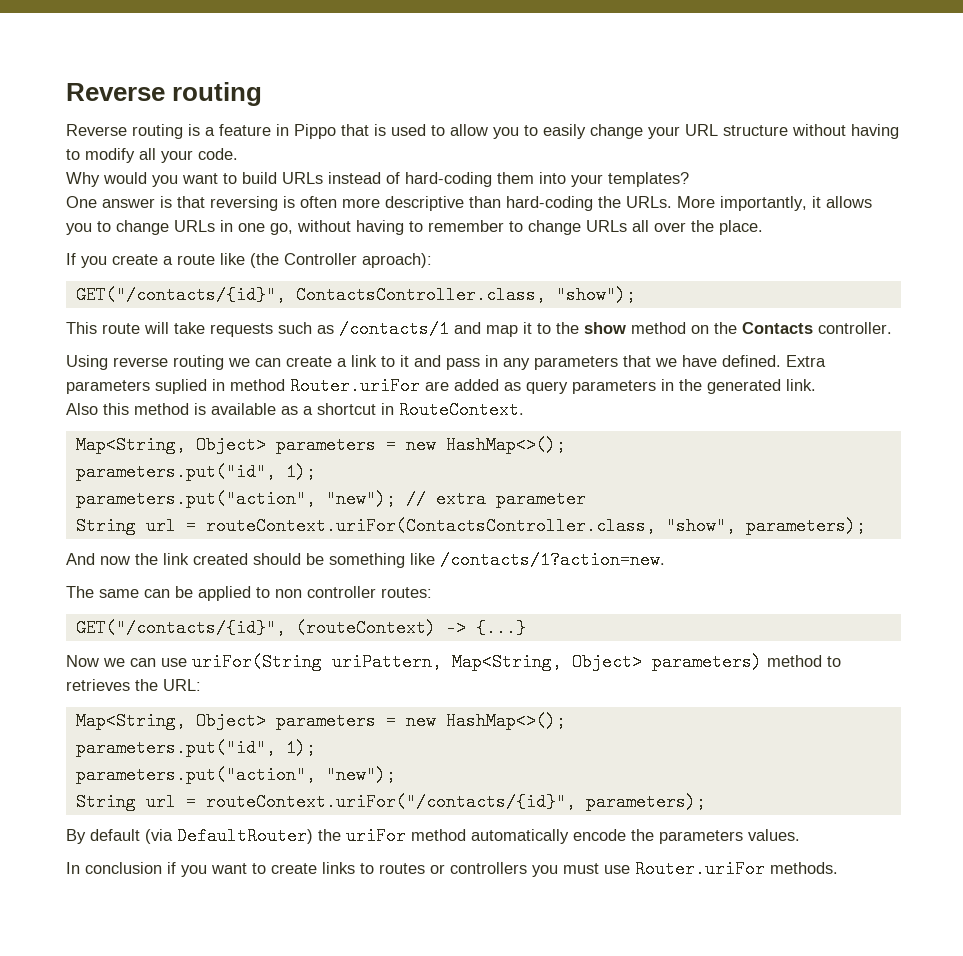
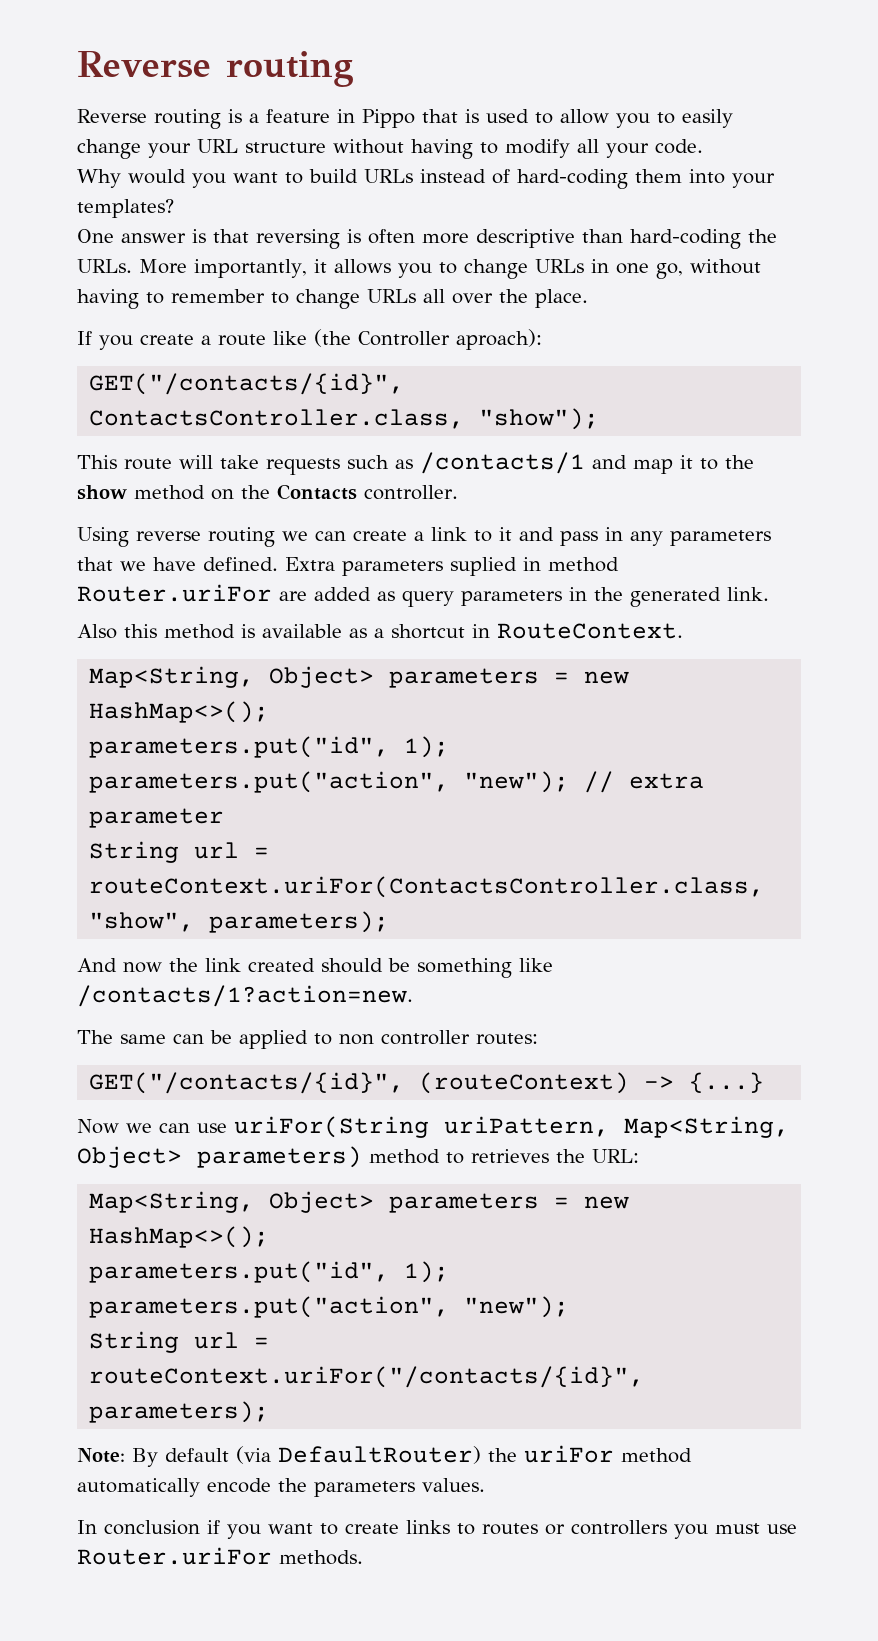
(706, 802) none -> [77,1448,125,1463] Note:

